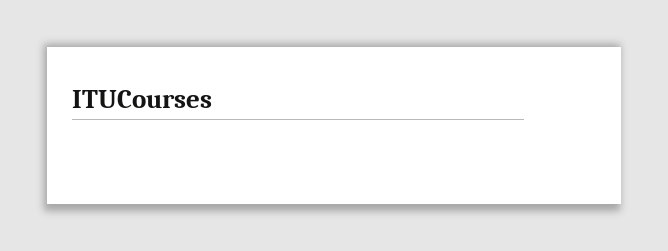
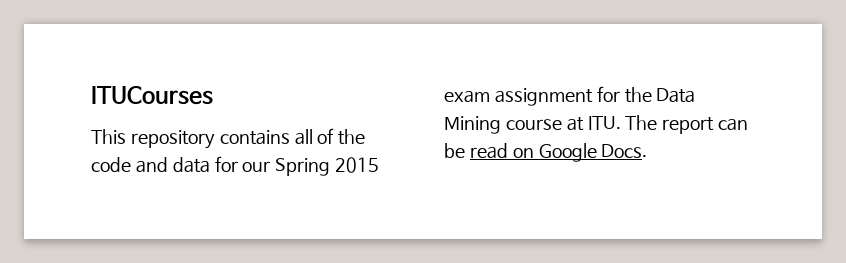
(212, 99) none -> [91,128,366,149] [91,156,380,176] [444,86,696,106] [444,115,749,134] [444,143,648,162] // This repository contains all of the code and data for our Spring 2015 exam assignment for the Data Mining course at ITU. The report can be read on Google Docs.

